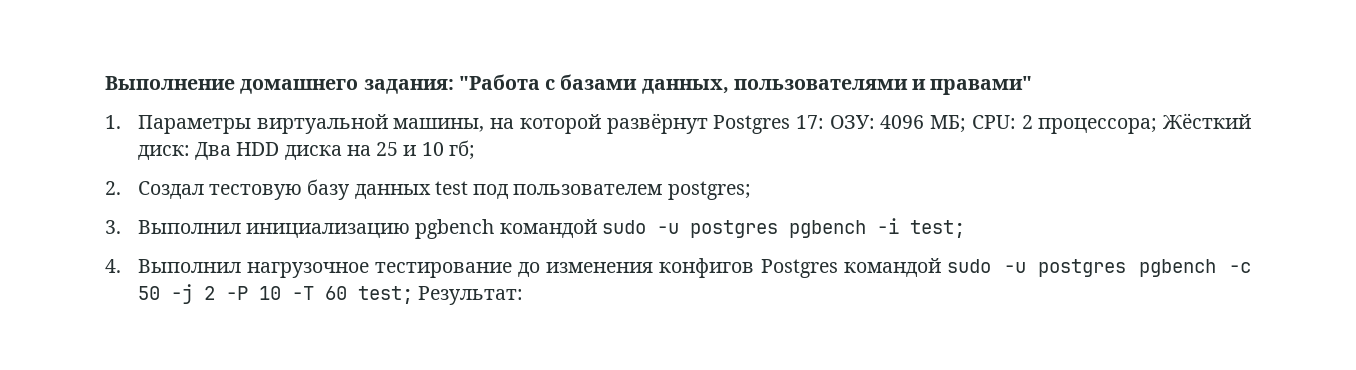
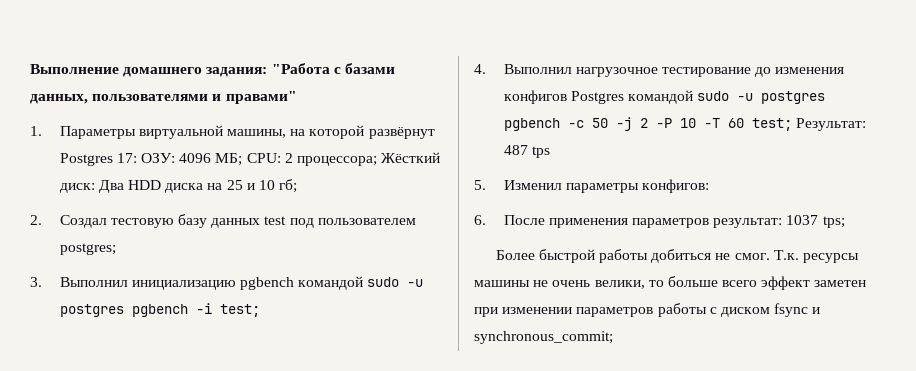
(524, 295) none -> [503,145,550,158] [474,179,710,193] [474,215,845,228] [495,249,859,263] [474,276,867,290] [474,303,821,317] [474,331,613,344] 487 tps // 5. Изменил параметры конфигов: // 6. После применения параметров результат: 1037 tps; // Более быстрой работы добиться не смог. Т.к. ресурсы машины не очень велики, то больше всего эффект заметен при изменении параметров работы с диском fsync и synchronous_commit;

